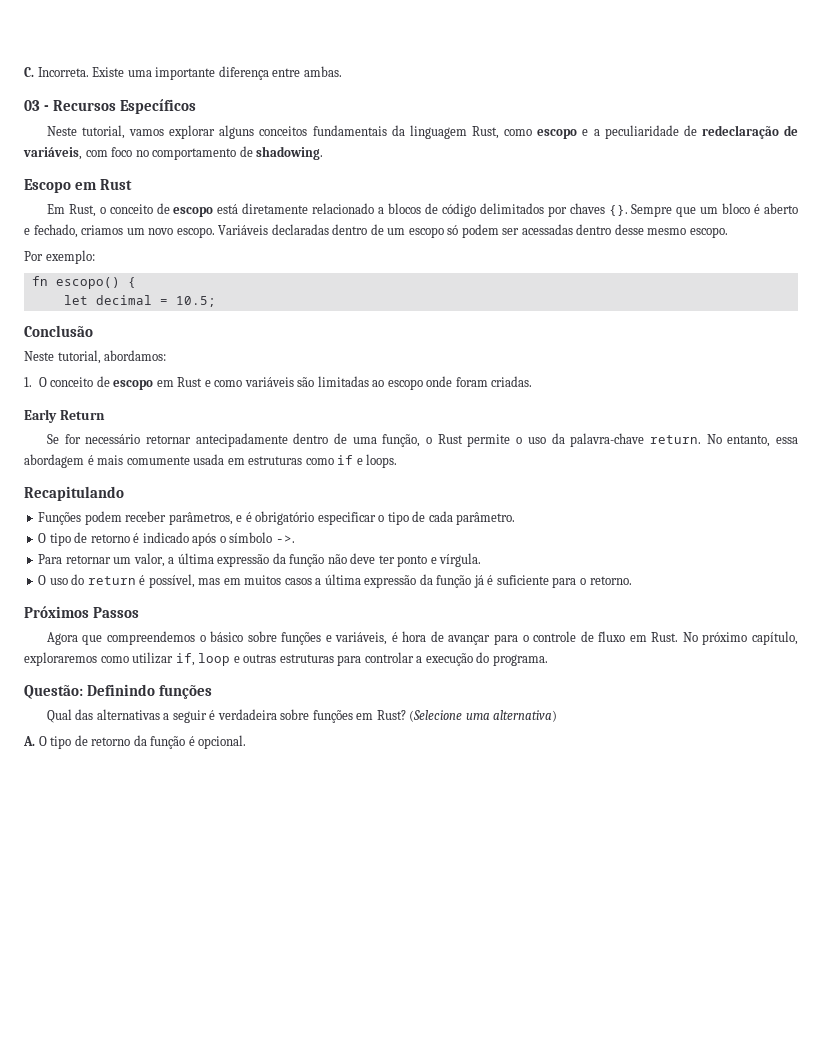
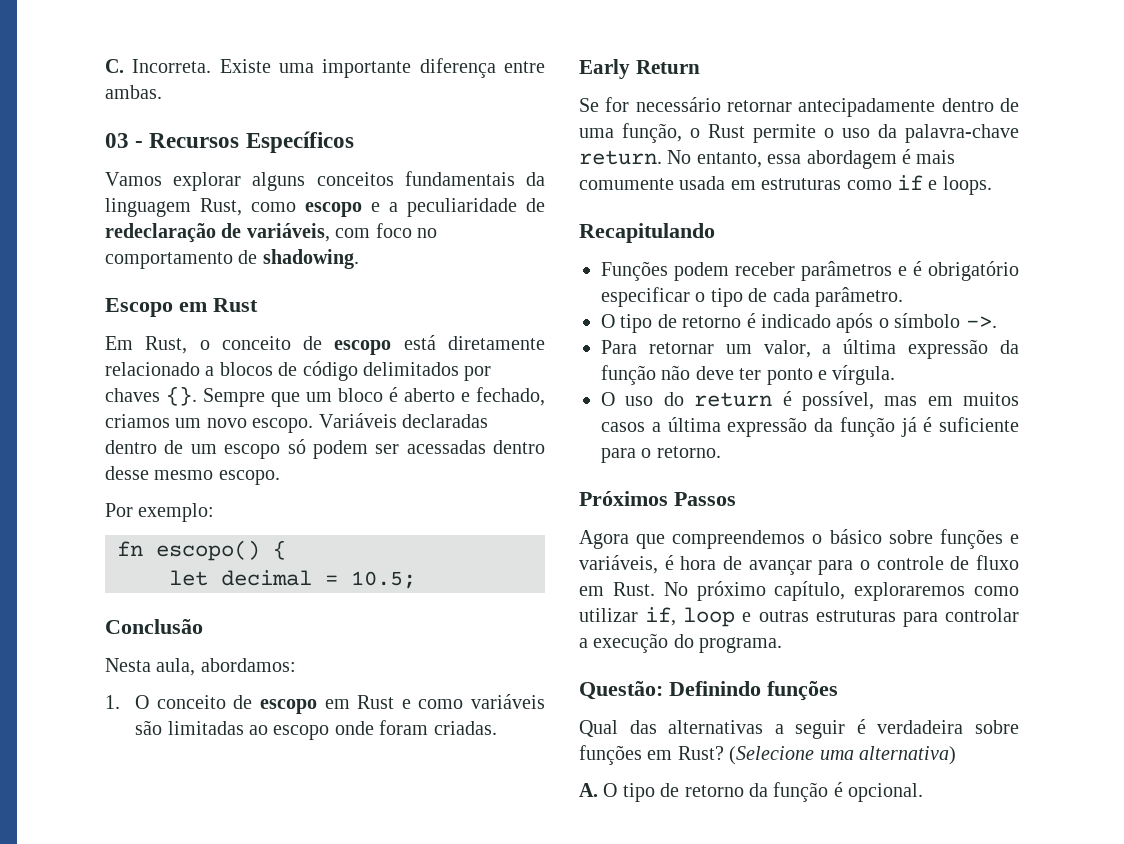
[46,125,165,139] Neste tutorial, vamos -> [105,172,162,186] Vamos
[24,350,101,364] Neste tutorial, -> [105,658,196,676] Nesta aula,
[168,512,233,525] parâmetros, -> [801,261,892,281] parâmetros

